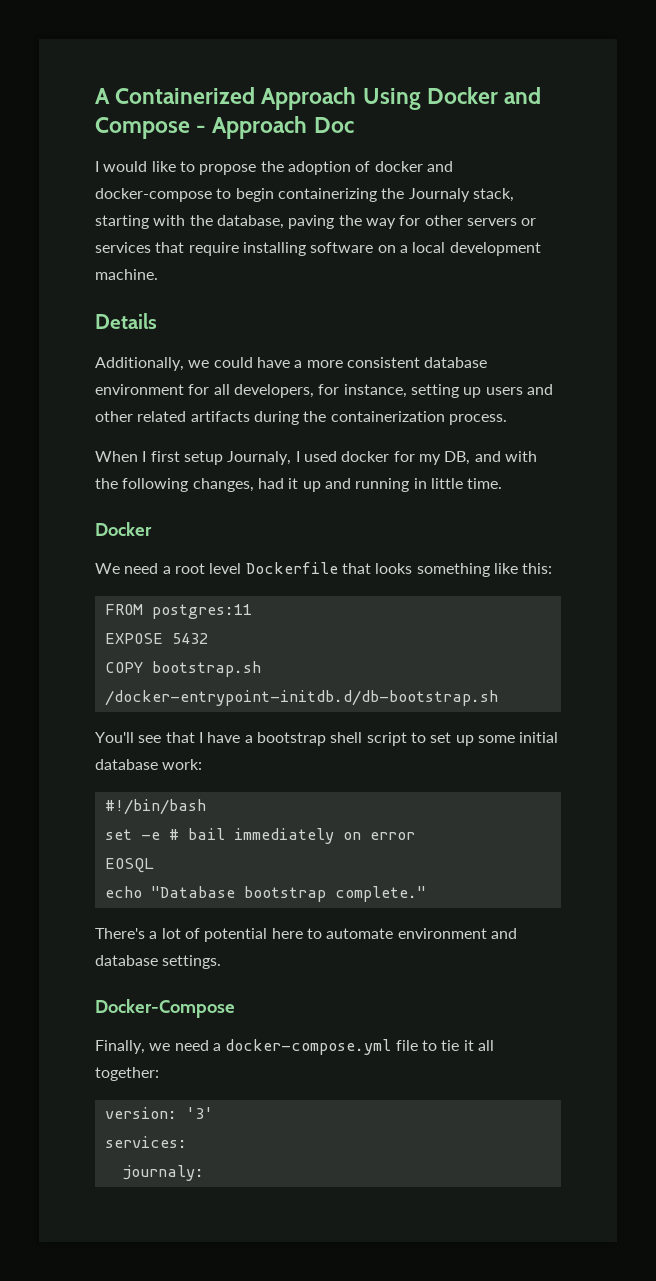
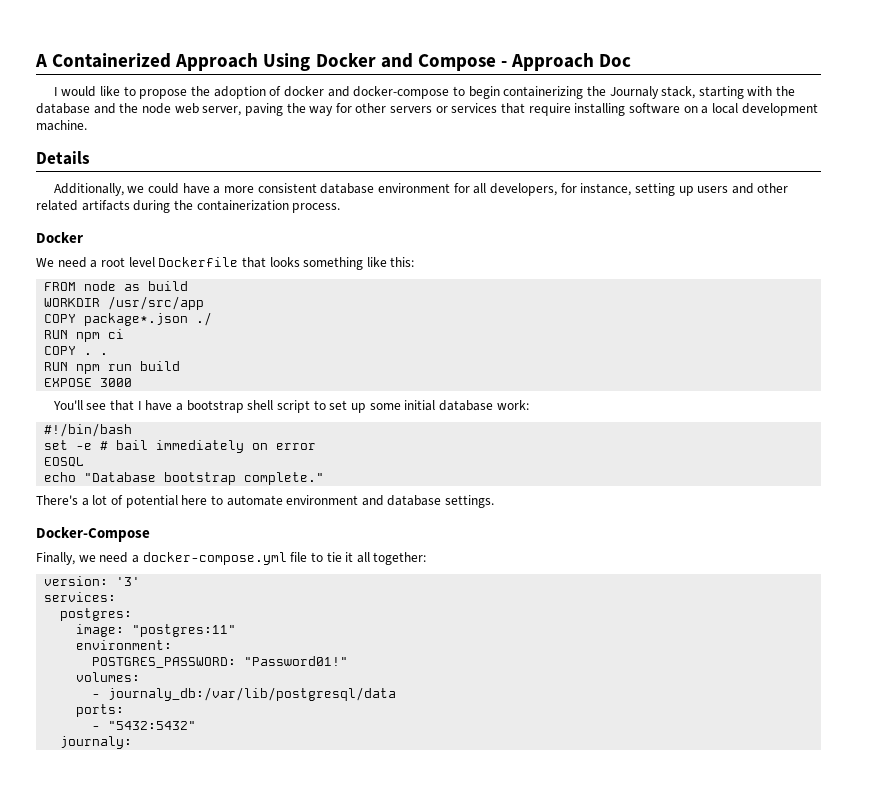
[216,215,284,229] database, -> [36,103,242,116] database and the node web server,
[95,451,537,465] [95,478,503,492] // When I first setup Journaly, I used docker for my DB, and with the following changes, had it up and running in little time. -> (341, 208) none
[151,604,252,619] [104,633,208,644] [104,661,261,677] [104,690,498,706] postgres:11 // EXPOSE 5432 // COPY bootstrap.sh /docker-entrypoint-initdb.d/db-bootstrap.sh -> [84,281,189,291] [44,296,205,310] [44,312,213,326] [44,329,125,342] [44,346,109,355] [44,361,181,374] [44,378,133,387] node as build // WORKDIR /usr/src/app // COPY package*.json ./ // RUN npm ci // COPY . . // RUN npm run build // EXPOSE 3000
(187, 1142) none -> [60,608,133,621] [76,624,237,637] [76,640,173,650] [92,656,349,668] [76,672,141,682] [92,687,397,701] [76,704,125,717] [92,721,197,730] // postgres: // image: "postgres:11" // environment: // POSTGRES_PASSWORD: "Password01!" // volumes: // - journaly_db:/var/lib/postgresql/data // ports: // - "5432:5432"

